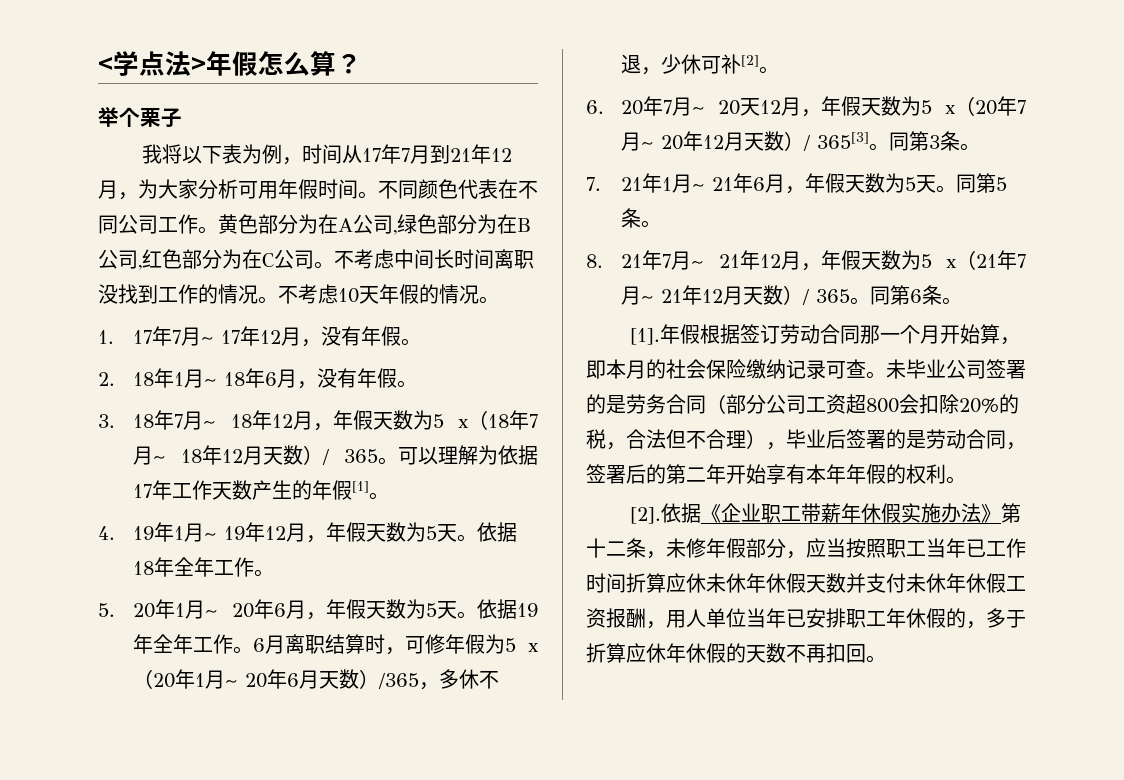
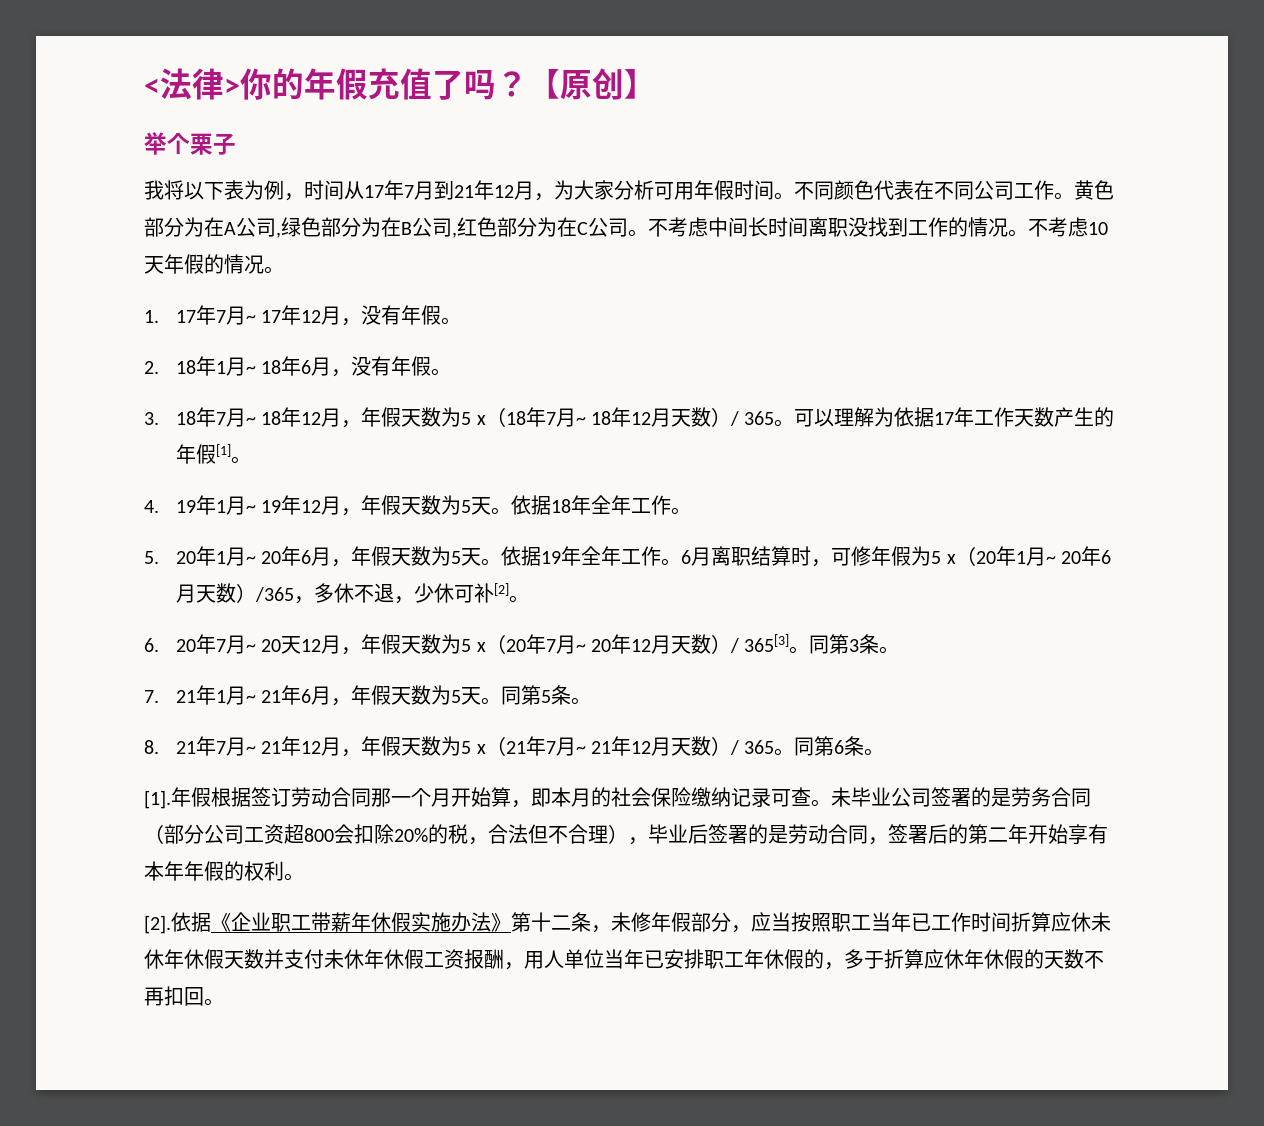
[113,51,336,76] 学点法>年假怎么算 -> [160,68,496,100] 法律>你的年假充值了吗
(362, 63) none -> [528,68,656,100] 【原创】

